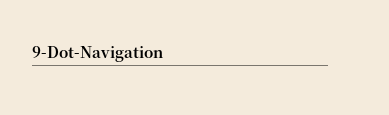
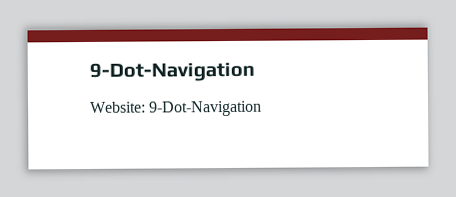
[32,46,163,62] 9-Dot-Navigation -> [89,61,255,82] [90,100,263,117] 9-Dot-Navigation // Website: 9-Dot-Navigation

